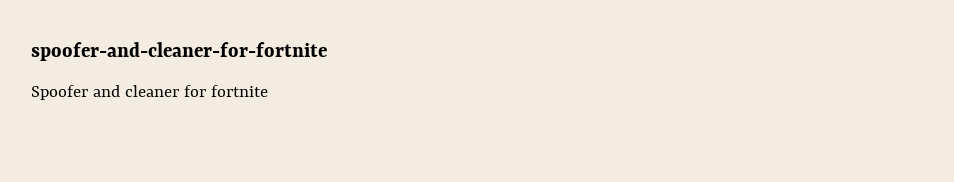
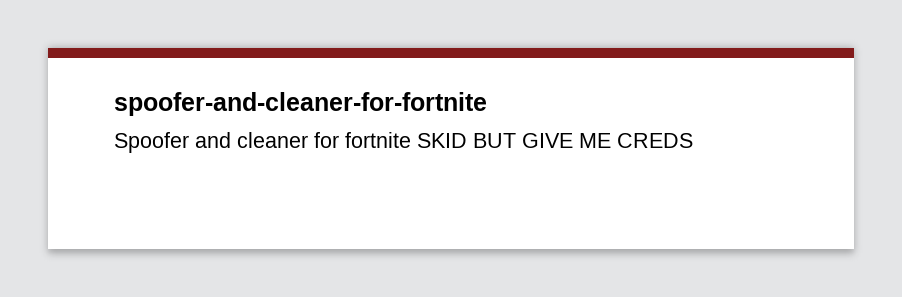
(268, 91) none -> [417,133,693,148] SKID BUT GIVE ME CREDS

